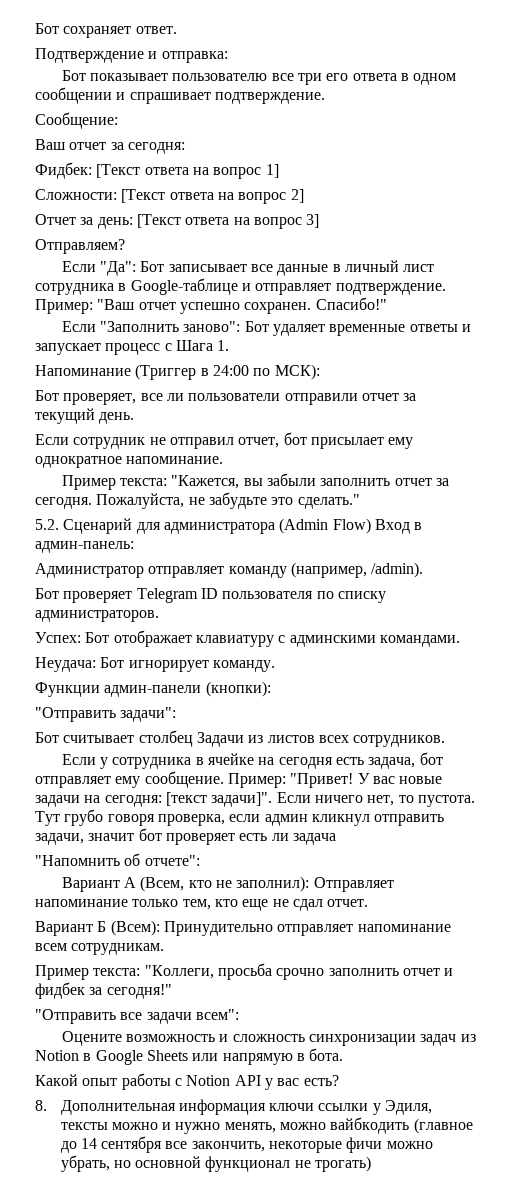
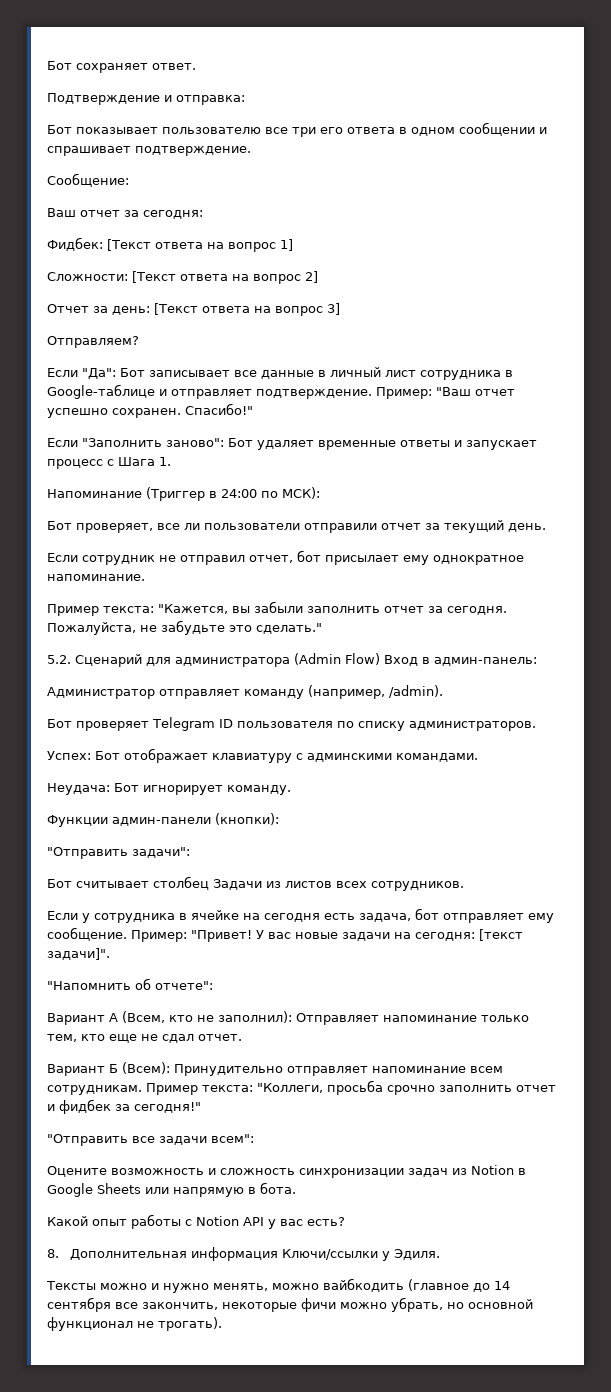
[276,792,475,807] [35,809,445,826] [35,828,336,845] Если ничего нет, то пустота. Тут грубо говоря проверка, если админ кликнул отправить задачи, значит бот проверяет есть ли задача -> (110, 954) none
(165, 949) // -> (142, 1090) none
[269,1100,433,1115] [60,1122,108,1130] ключи ссылки у Эдиля, тексты -> [282,1249,441,1261] [46,1281,96,1290] Ключи/ссылки у Эдиля. // Тексты
[315,1156,372,1172] трогать) -> [158,1317,222,1331] трогать).

